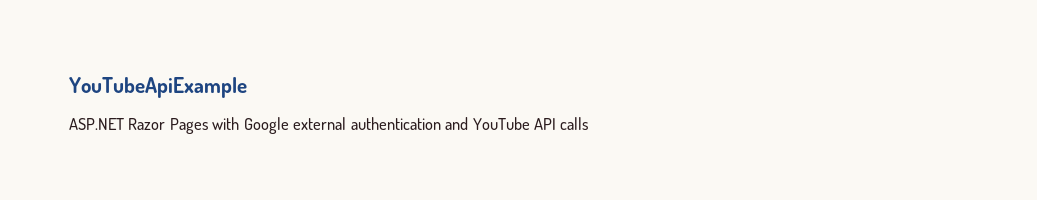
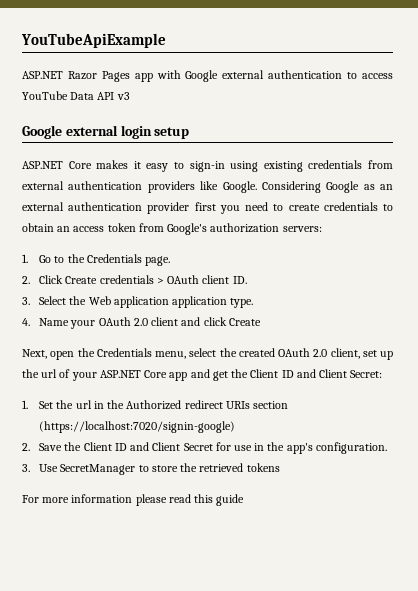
(208, 126) none -> [134,73,153,82] app
[445,117,589,130] and YouTube API calls -> [347,72,393,79] [22,91,130,100] [22,125,190,139] [22,160,393,172] [22,181,393,193] [22,202,394,214] [22,223,322,235] [22,254,171,266] [22,275,247,284] [22,296,254,308] [22,317,261,329] [22,348,393,360] [22,369,383,381] [22,400,288,410] [39,421,236,433] [22,442,387,454] [22,463,280,475] [22,494,245,506] to access YouTube Data API v3 // Google external login setup // ASP.NET Core makes it easy to sign-in using existing credentials from external authentication providers like Google. Considering Google as an external authentication provider first you need to create credentials to obtain an access token from Google's authorization servers: // 1. Go to the Credentials page. // 2. Click Create credentials > OAuth client ID. // 3. Select the Web application application type. // 4. Name your OAuth 2.0 client and click Create // Next, open the Credentials menu, select the created OAuth 2.0 client, set up the url of your ASP.NET Core app and get the Client ID and Client Secret: // 1. Set the url in the Authorized redirect URIs section (https://localhost:7020/signin-google) // 2. Save the Client ID and Client Secret for use in the app's configuration. // 3. Use SecretManager to store the retrieved tokens // For more information please read this guide

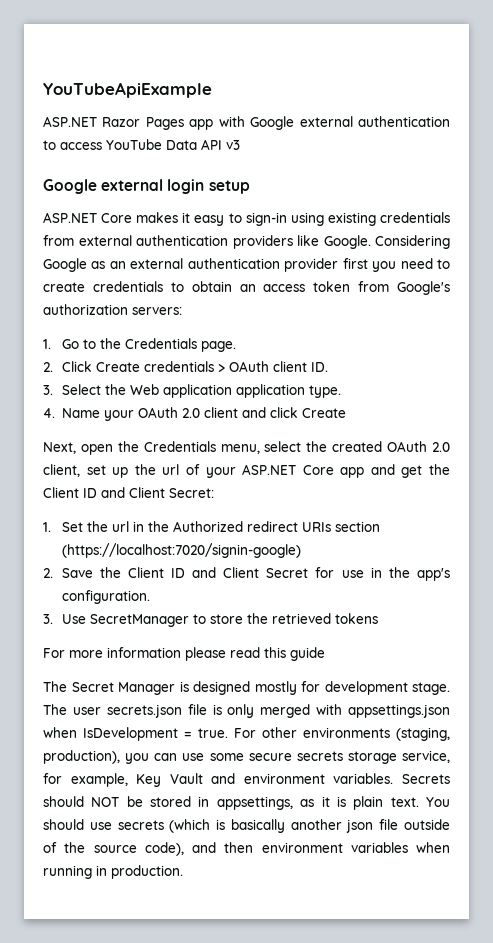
(245, 500) none -> [43,681,450,695] [43,704,450,718] [43,727,450,741] [43,750,450,764] [43,773,450,787] [43,796,451,810] [43,819,450,833] [43,842,450,856] [43,865,183,879] // The Secret Manager is designed mostly for development stage. The user secrets.json file is only merged with appsettings.json when IsDevelopment = true. For other environments (staging, production), you can use some secure secrets storage service, for example, Key Vault and environment variables. Secrets should NOT be stored in appsettings, as it is plain text. You should use secrets (which is basically another json file outside of the source code), and then environment variables when running in production.

